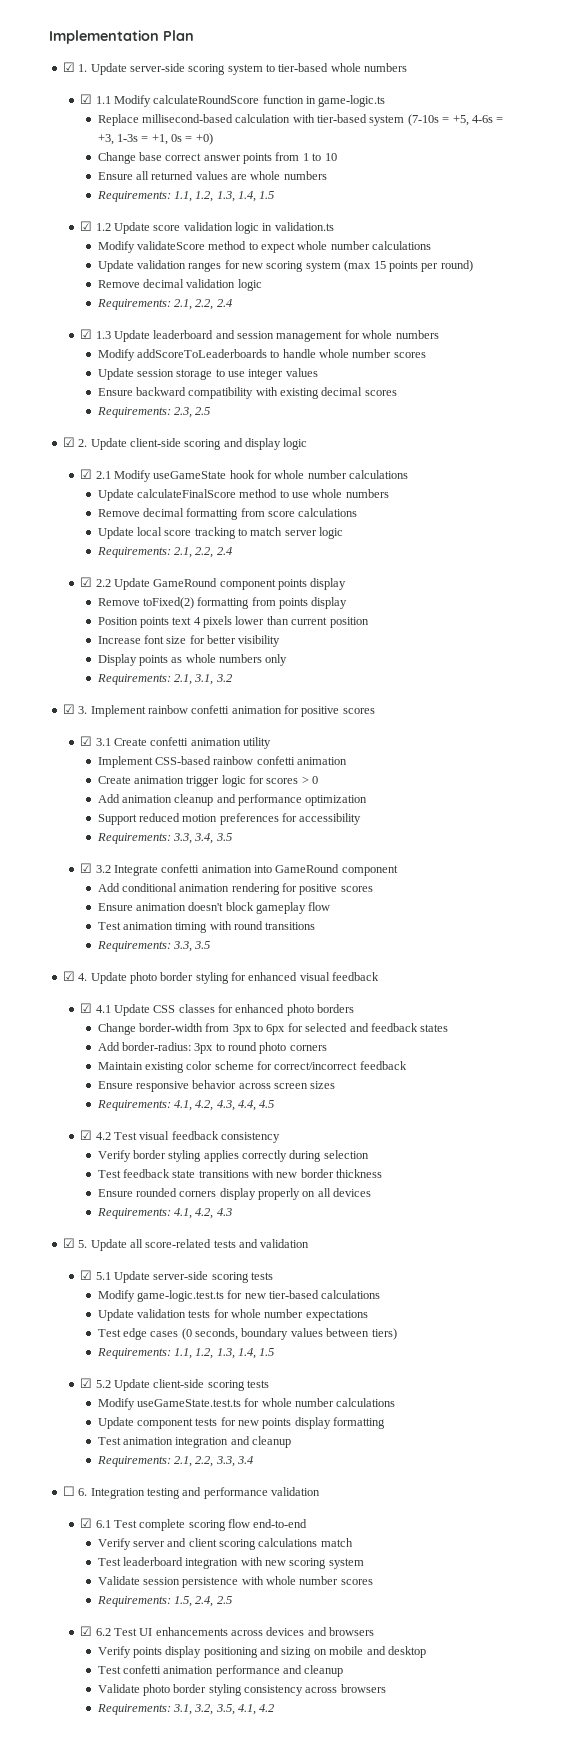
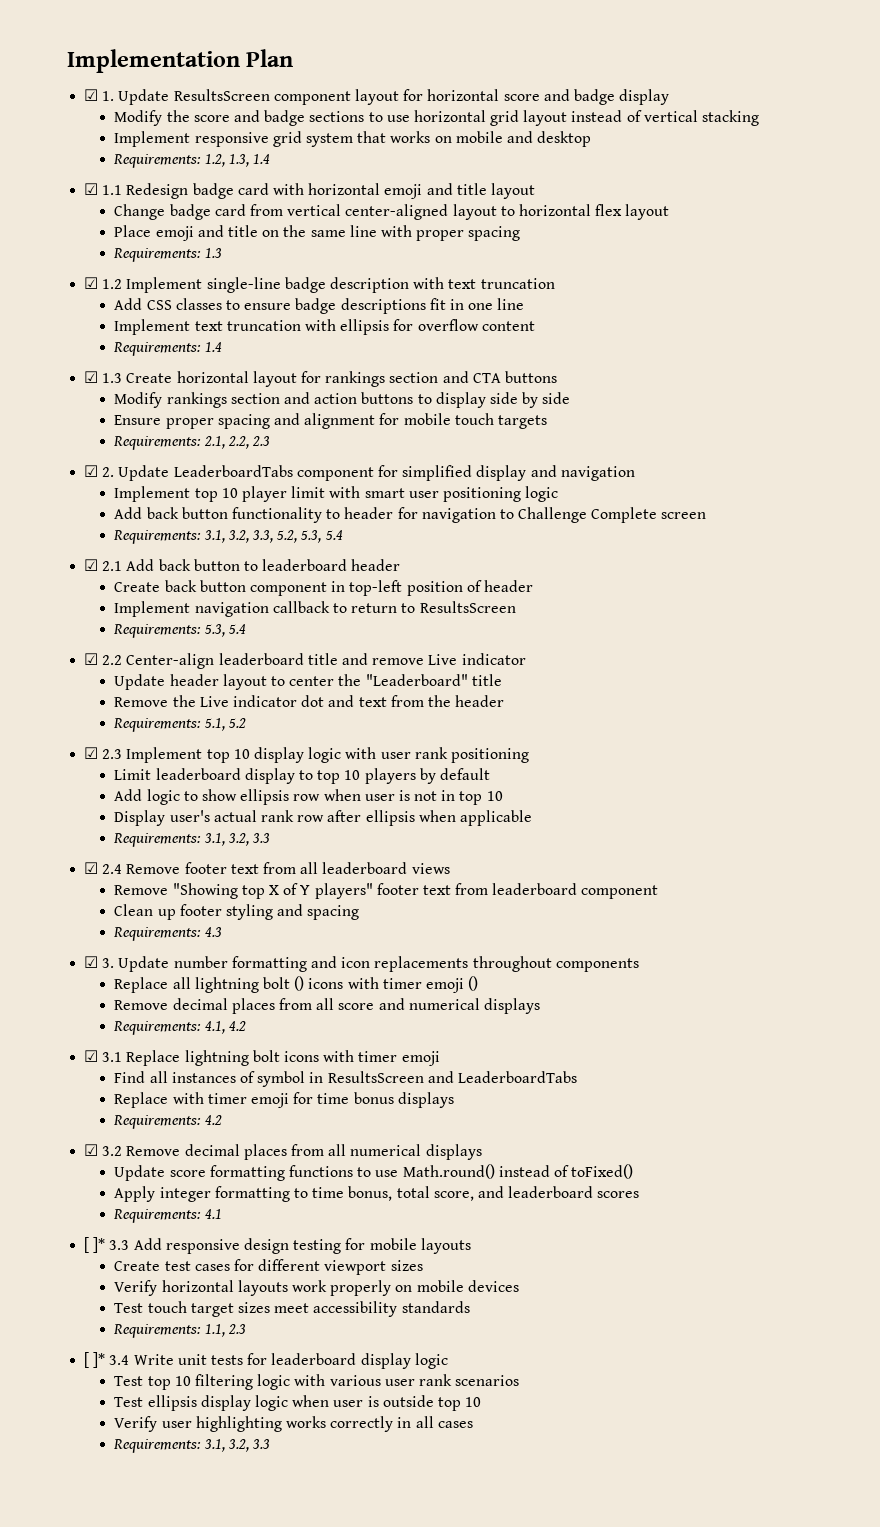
[129,63,408,75] [80,94,386,107] [97,114,504,126] [97,133,213,145] [97,152,337,164] [97,171,327,180] [96,191,275,202] [80,221,334,234] [97,241,432,253] [97,260,473,272] [97,279,262,291] [96,299,232,310] [80,329,439,342] [97,349,426,361] [97,368,318,380] [97,387,397,399] [96,407,211,418] [62,437,308,450] [80,469,409,482] [97,489,389,501] [97,508,358,520] [97,527,344,539] [96,547,232,558] [80,577,347,590] [97,597,348,609] [97,616,369,628] [97,635,281,647] [97,654,288,666] [96,674,232,685] [62,704,375,717] [80,736,272,749] [97,756,348,768] [97,775,319,787] [97,794,368,806] [97,813,362,825] [96,833,232,844] [80,863,398,876] [97,883,373,895] [97,902,331,914] [97,921,316,933] [96,941,211,952] [62,971,380,984] [80,1003,355,1016] [97,1023,449,1035] [97,1042,327,1054] [97,1061,407,1073] [97,1080,336,1092] [96,1100,275,1111] [80,1130,281,1143] [97,1150,369,1162] [97,1169,383,1178] [97,1188,372,1200] [96,1208,232,1219] [62,1238,310,1251] [80,1270,274,1283] [97,1290,381,1302] [97,1309,368,1321] [97,1328,397,1340] [96,1348,275,1359] [80,1378,270,1391] [97,1398,396,1410] [97,1417,386,1429] [97,1436,292,1448] [96,1456,254,1467] [62,1486,320,1499] [80,1518,308,1531] [97,1538,353,1550] [97,1557,364,1569] [97,1576,373,1588] [96,1596,232,1607] [80,1626,375,1636] [97,1646,426,1658] [97,1665,344,1677] [97,1684,386,1696] [96,1704,275,1715] server-side scoring system to tier-based whole numbers // ☑ 1.1 Modify calculateRoundScore function in game-logic.ts // Replace millisecond-based calculation with tier-based system (7-10s = +5, 4-6s = +3, 1-3s = +1, 0s = +0) // Change base correct answer points from 1 to 10 // Ensure all returned values are whole numbers // Requirements: 1.1, 1.2, 1.3, 1.4, 1.5 // ☑ 1.2 Update score validation logic in validation.ts // Modify validateScore method to expect whole number calculations // Update validation ranges for new scoring system (max 15 points per round) // Remove decimal validation logic // Requirements: 2.1, 2.2, 2.4 // ☑ 1.3 Update leaderboard and session management for whole numbers // Modify addScoreToLeaderboards to handle whole number scores // Update session storage to use integer values // Ensure backward compatibility with existing decimal scores // Requirements: 2.3, 2.5 // ☑ 2. Update client-side scoring and display logic // ☑ 2.1 Modify useGameState hook for whole number calculations // Update calculateFinalScore method to use whole numbers // Remove decimal formatting from score calculations // Update local score tracking to match server logic // Requirements: 2.1, 2.2, 2.4 // ☑ 2.2 Update GameRound component points display // Remove toFixed(2) formatting from points display // Position points text 4 pixels lower than current position // Increase font size for better visibility // Display points as whole numbers only // Requirements: 2.1, 3.1, 3.2 // ☑ 3. Implement rainbow confetti animation for positive scores // ☑ 3.1 Create confetti animation utility // Implement CSS-based rainbow confetti animation // Create animation trigger logic for scores > 0 // Add animation cleanup and performance optimization // Support reduced motion preferences for accessibility // Requirements: 3.3, 3.4, 3.5 // ☑ 3.2 Integrate confetti animation into GameRound component // Add conditional animation rendering for positive scores // Ensure animation doesn't block gameplay flow // Test animation timing with round transitions // Requirements: 3.3, 3.5 // ☑ 4. Update photo border styling for enhanced visual feedback // ☑ 4.1 Update CSS classes for enhanced photo borders // Change border-width from 3px to 6px for selected and feedback states // Add border-radius: 3px to round photo corners // Maintain existing color scheme for correct/incorrect feedback // Ensure responsive behavior across screen sizes // Requirements: 4.1, 4.2, 4.3, 4.4, 4.5 // ☑ 4.2 Test visual feedback consistency // Verify border styling applies correctly during selection // Test feedback state transitions with new border thickness // Ensure rounded corners display properly on all devices // Requirements: 4.1, 4.2, 4.3 // ☑ 5. Update all score-related tests and validation // ☑ 5.1 Update server-side scoring tests // Modify game-logic.test.ts for new tier-based calculations // Update validation tests for whole number expectations // Test edge cases (0 seconds, boundary values between tiers) // Requirements: 1.1, 1.2, 1.3, 1.4, 1.5 // ☑ 5.2 Update client-side scoring tests // Modify useGameState.test.ts for whole number calculations // Update component tests for new points display formatting // Test animation integration and cleanup // Requirements: 2.1, 2.2, 3.3, 3.4 // ☐ 6. Integration testing and performance validation // ☑ 6.1 Test complete scoring flow end-to-end // Verify server and client scoring calculations match // Test leaderboard integration with new scoring system // Validate session persistence with whole number scores // Requirements: 1.5, 2.4, 2.5 // ☑ 6.2 Test UI enhancements across devices and browsers // Verify points display positioning and sizing on mobile and desktop // Test confetti animation performance and cleanup // Validate photo border styling consistency across browsers // Requirements: 3.1, 3.2, 3.5, 4.1, 4.2 -> [173,89,670,105] [114,110,760,126] [114,131,592,147] [113,154,270,168] [84,183,535,199] [114,204,670,220] [114,225,521,241] [113,248,222,262] [84,277,555,293] [114,298,525,314] [114,319,535,335] [113,342,222,356] [84,371,557,387] [114,392,571,408] [114,413,547,429] [113,436,270,450] [84,465,635,481] [114,486,559,502] [114,507,707,523] [113,530,343,544] [84,559,401,571] [114,580,533,596] [114,601,516,617] [113,624,246,638] [84,653,526,669] [114,674,502,690] [114,695,505,707] [113,718,246,732] [84,747,529,763] [114,768,490,784] [114,789,503,805] [114,810,532,826] [113,833,270,847] [84,862,450,874] [114,883,659,899] [114,904,360,920] [113,927,222,941] [84,956,639,972] [114,976,479,993] [114,998,540,1014] [113,1021,246,1035] [84,1050,440,1066] [114,1071,577,1087] [114,1092,454,1108] [113,1115,222,1129] [84,1144,482,1160] [114,1164,634,1181] [114,1186,640,1202] [113,1209,222,1223] [84,1237,471,1254] [114,1259,423,1275] [114,1280,519,1296] [114,1301,470,1317] [113,1324,246,1338] [84,1352,448,1369] [114,1374,520,1390] [114,1395,482,1411] [114,1416,473,1432] [113,1439,270,1453] ResultsScreen component layout for horizontal score and badge display // Modify the score and badge sections to use horizontal grid layout instead of vertical stacking // Implement responsive grid system that works on mobile and desktop // Requirements: 1.2, 1.3, 1.4 // ☑ 1.1 Redesign badge card with horizontal emoji and title layout // Change badge card from vertical center-aligned layout to horizontal flex layout // Place emoji and title on the same line with proper spacing // Requirements: 1.3 // ☑ 1.2 Implement single-line badge description with text truncation // Add CSS classes to ensure badge descriptions fit in one line // Implement text truncation with ellipsis for overflow content // Requirements: 1.4 // ☑ 1.3 Create horizontal layout for rankings section and CTA buttons // Modify rankings section and action buttons to display side by side // Ensure proper spacing and alignment for mobile touch targets // Requirements: 2.1, 2.2, 2.3 // ☑ 2. Update LeaderboardTabs component for simplified display and navigation // Implement top 10 player limit with smart user positioning logic // Add back button functionality to header for navigation to Challenge Complete screen // Requirements: 3.1, 3.2, 3.3, 5.2, 5.3, 5.4 // ☑ 2.1 Add back button to leaderboard header // Create back button component in top-left position of header // Implement navigation callback to return to ResultsScreen // Requirements: 5.3, 5.4 // ☑ 2.2 Center-align leaderboard title and remove Live indicator // Update header layout to center the "Leaderboard" title // Remove the Live indicator dot and text from the header // Requirements: 5.1, 5.2 // ☑ 2.3 Implement top 10 display logic with user rank positioning // Limit leaderboard display to top 10 players by default // Add logic to show ellipsis row when user is not in top 10 // Display user's actual rank row after ellipsis when applicable // Requirements: 3.1, 3.2, 3.3 // ☑ 2.4 Remove footer text from all leaderboard views // Remove "Showing top X of Y players" footer text from leaderboard component // Clean up footer styling and spacing // Requirements: 4.3 // ☑ 3. Update number formatting and icon replacements throughout components // Replace all lightning bolt () icons with timer emoji () // Remove decimal places from all score and numerical displays // Requirements: 4.1, 4.2 // ☑ 3.1 Replace lightning bolt icons with timer emoji // Find all instances of symbol in ResultsScreen and LeaderboardTabs // Replace with timer emoji for time bonus displays // Requirements: 4.2 // ☑ 3.2 Remove decimal places from all numerical displays // Update score formatting functions to use Math.round() instead of toFixed() // Apply integer formatting to time bonus, total score, and leaderboard scores // Requirements: 4.1 // [ ]* 3.3 Add responsive design testing for mobile layouts // Create test cases for different viewport sizes // Verify horizontal layouts work properly on mobile devices // Test touch target sizes meet accessibility standards // Requirements: 1.1, 2.3 // [ ]* 3.4 Write unit tests for leaderboard display logic // Test top 10 filtering logic with various user rank scenarios // Test ellipsis display logic when user is outside top 10 // Verify user highlighting works correctly in all cases // Requirements: 3.1, 3.2, 3.3

